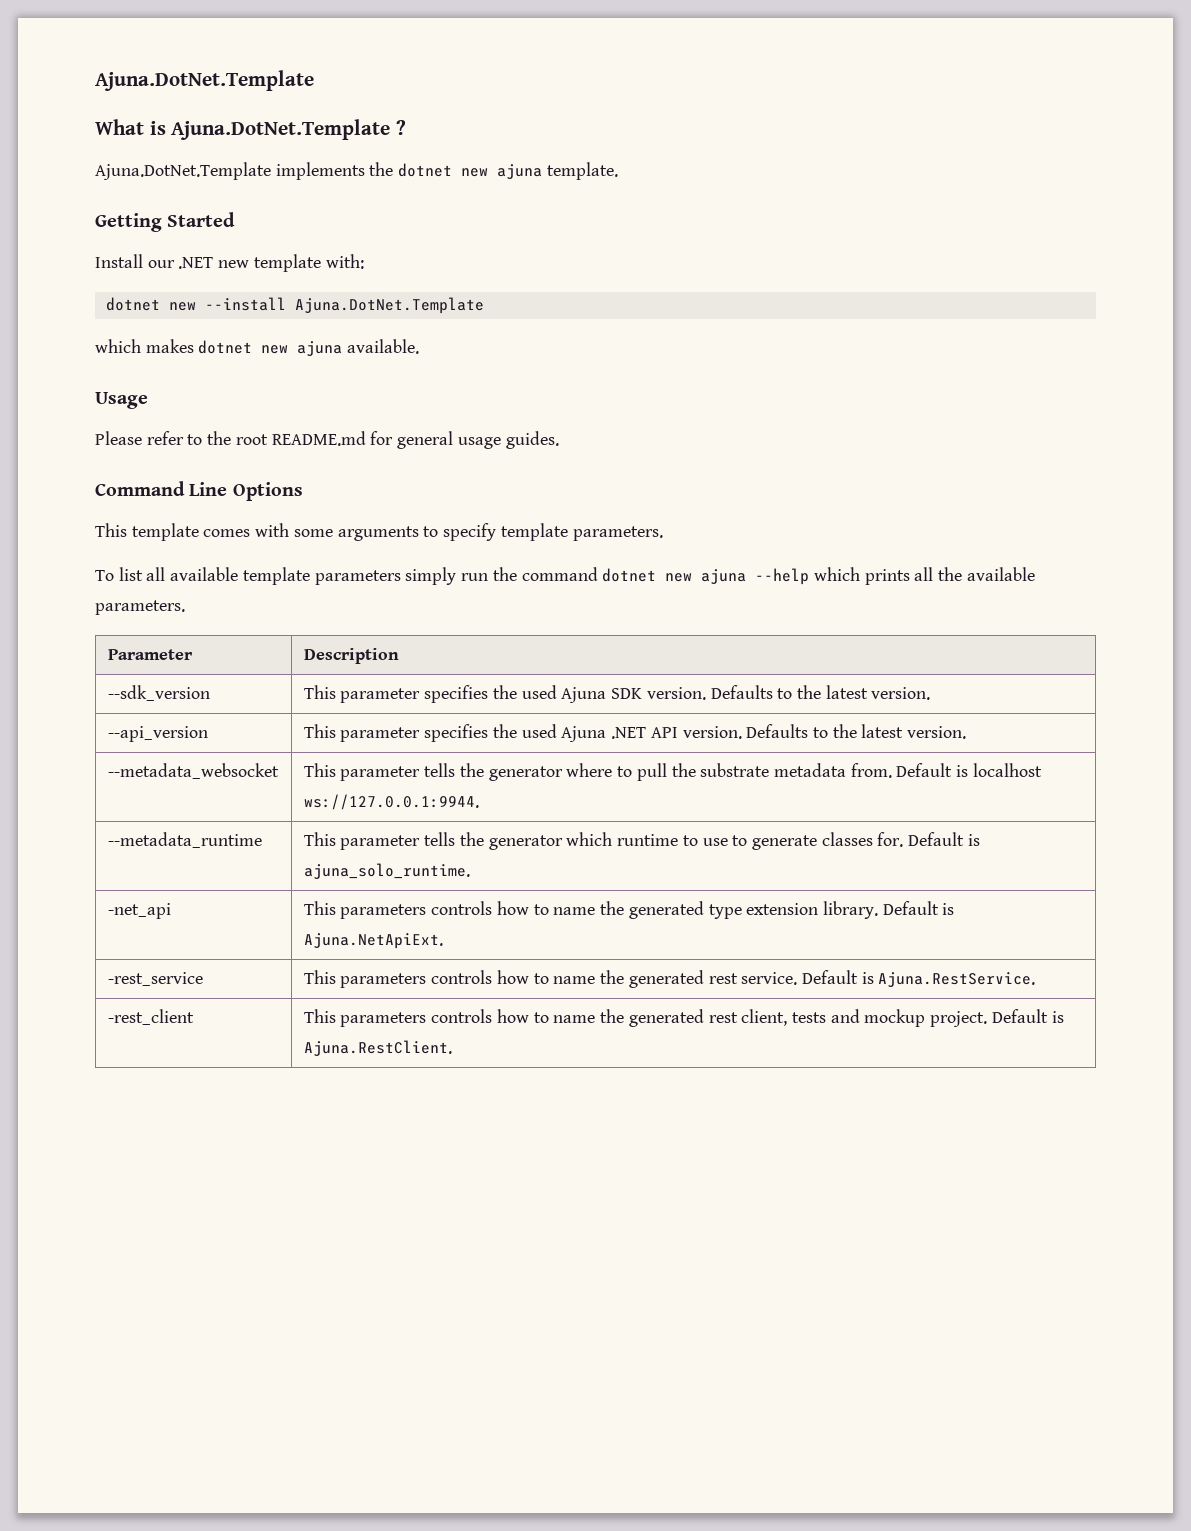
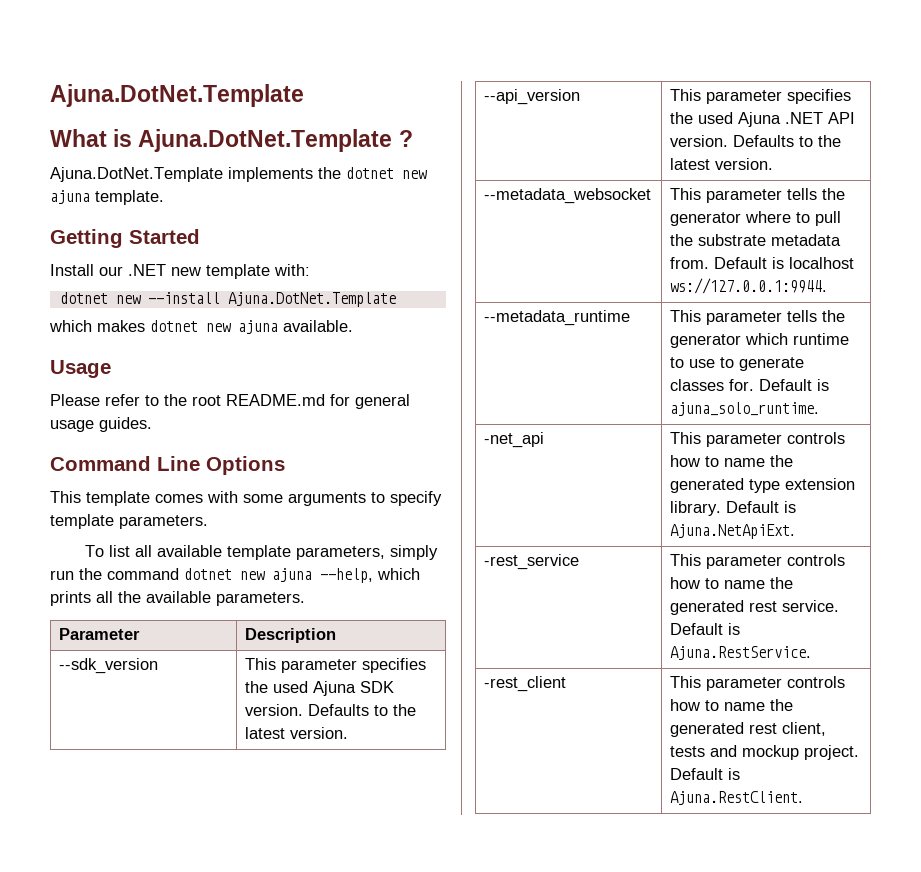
[314,570,401,585] parameters -> [295,546,385,560] parameters,
[755,568,810,585] --help -> [320,568,373,583] --help,
[340,904,427,919] parameters -> [706,433,783,447] parameter
[340,973,427,988] parameters -> [706,555,783,569] parameter
[340,1012,427,1027] parameters -> [706,677,783,691] parameter

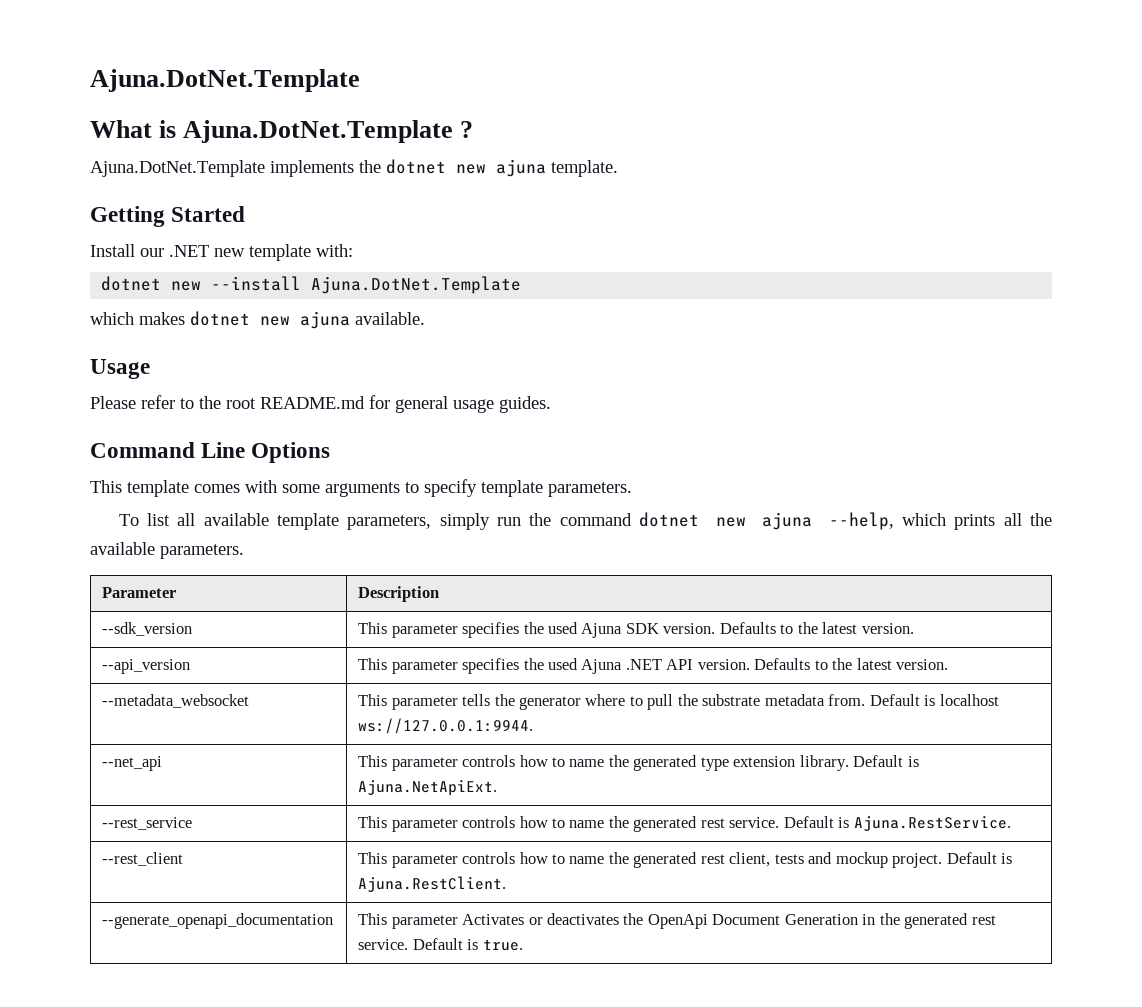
[484,310,631,326] [670,310,846,325] [670,333,850,348] [670,357,805,371] [670,379,830,391] [670,402,820,416] [484,432,545,448] --metadata_runtime | This parameter tells the generator which runtime to use to generate classes for. Default is ajuna_solo_runtime. // -net_api -> [102,756,163,771] --net_api
[484,554,580,570] -rest_service -> [102,817,193,830] --rest_service
[484,676,567,692] -rest_client -> [102,852,184,866] --rest_client
(804, 798) none -> [102,913,334,929] [358,913,996,929] [358,938,523,951] // --generate_openapi_documentation | This parameter Activates or deactivates the OpenApi Document Generation in the generated rest service. Default is true.

